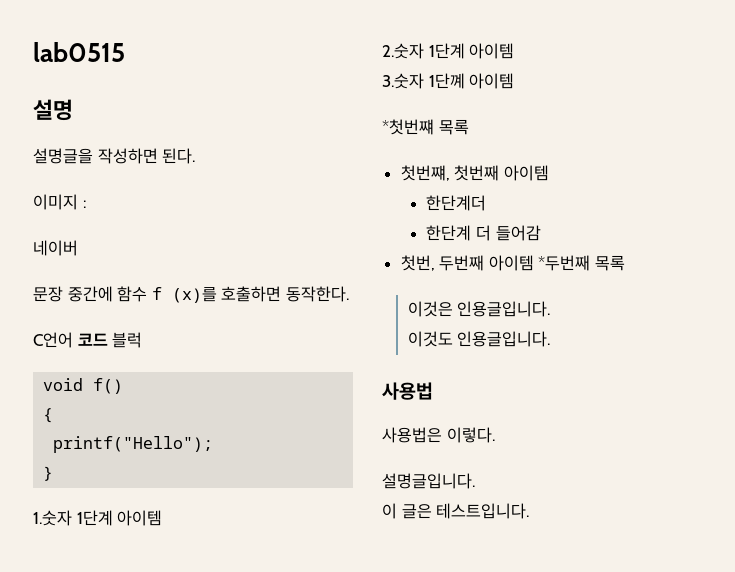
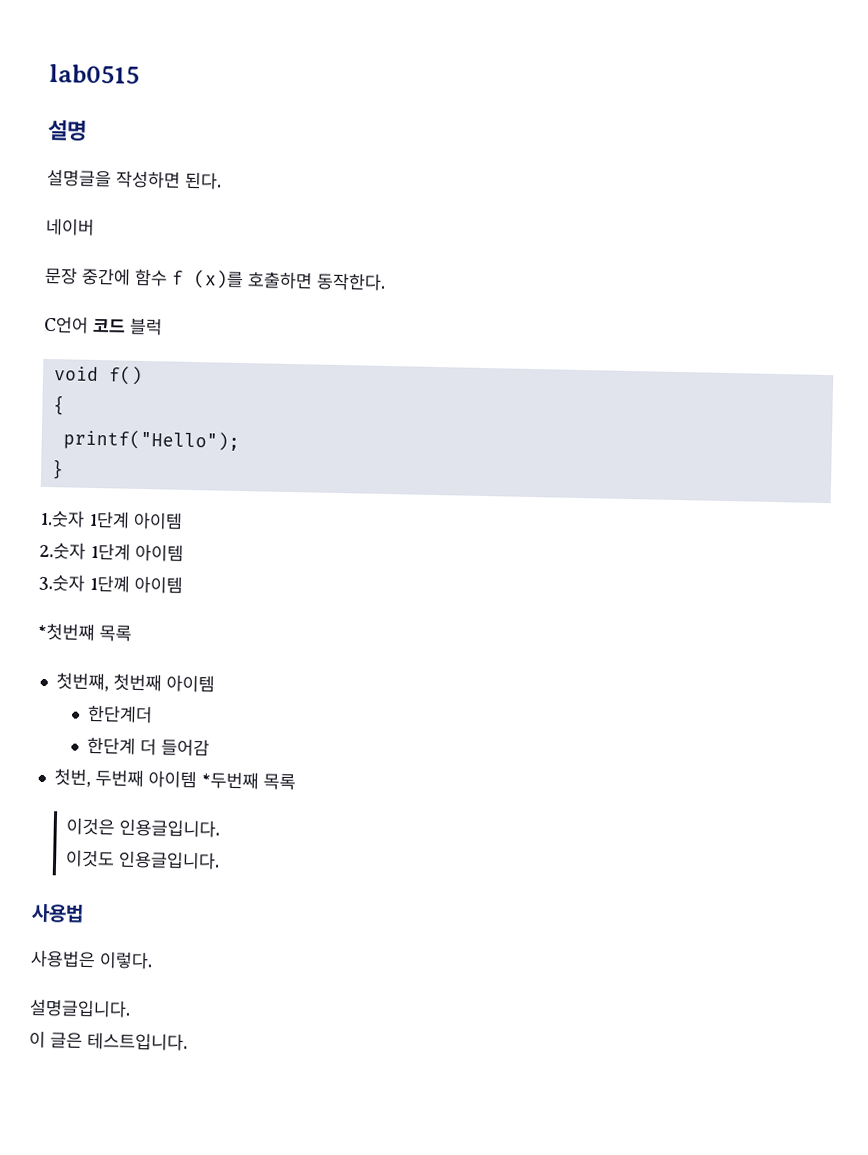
[33,194,86,210] // 이미지 : -> (222, 180) none

